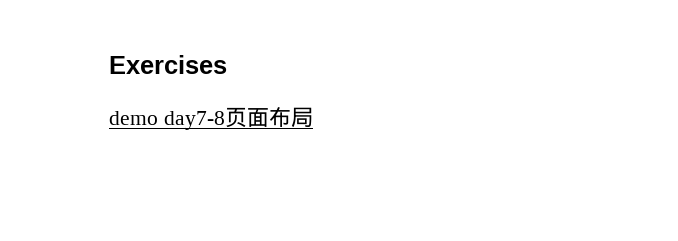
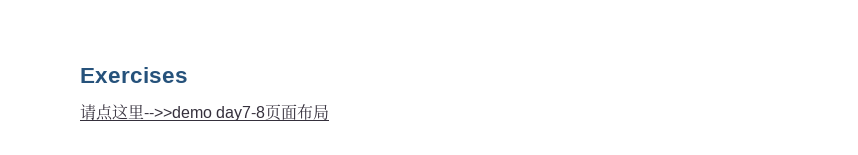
[109,111,158,125] demo -> [80,104,212,121] 请点这里-->>demo

